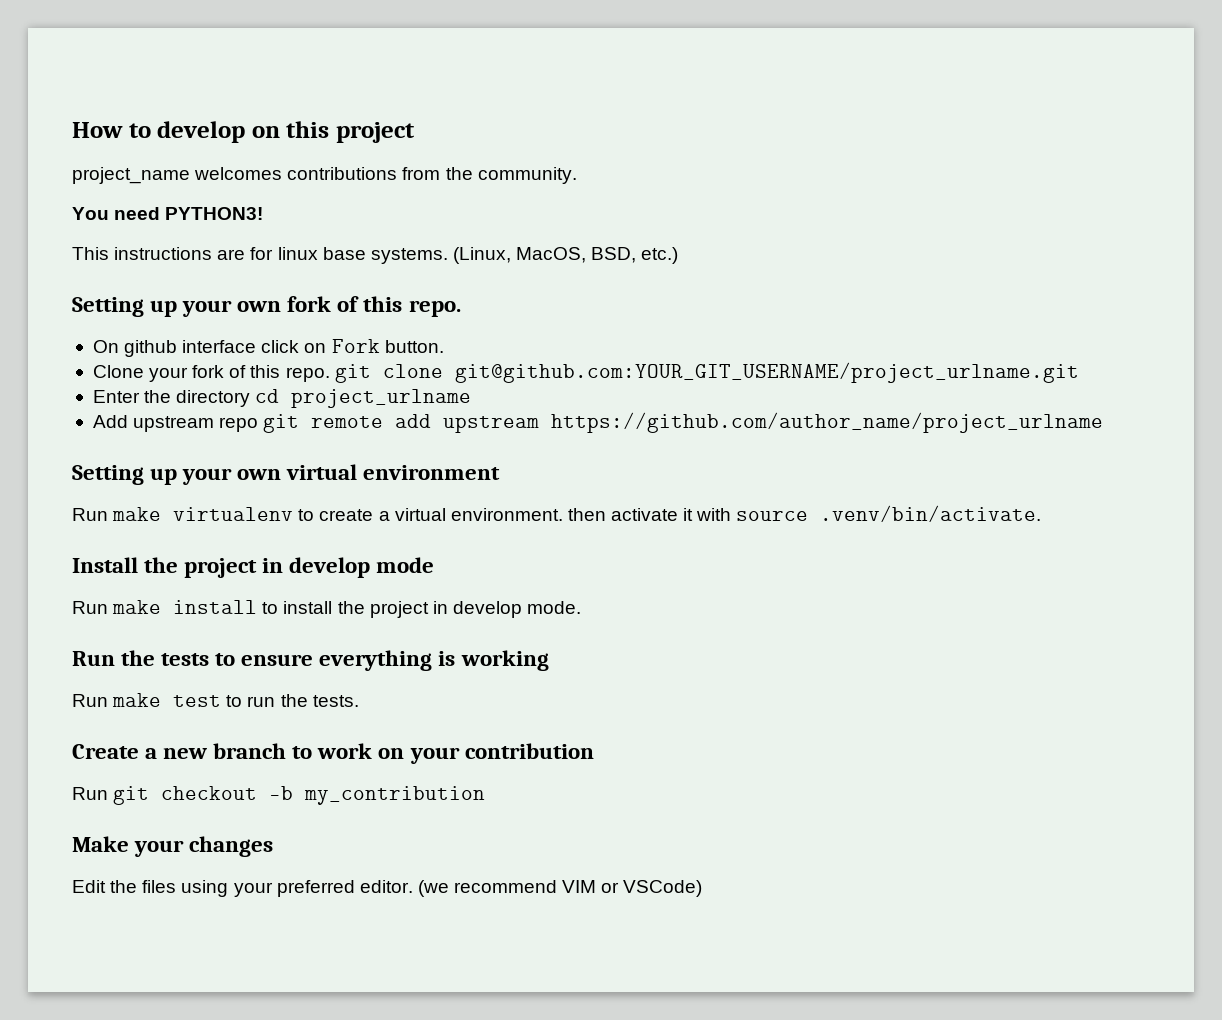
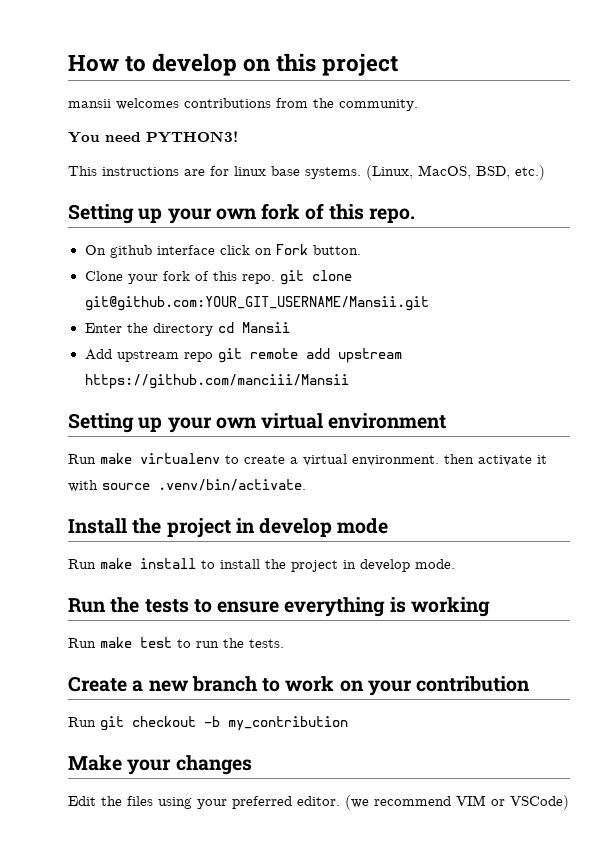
[72,167,190,184] project_name -> [68,99,111,108] mansii
[454,362,1079,383] git@github.com:YOUR_GIT_USERNAME/project_urlname.git -> [84,296,429,311] git@github.com:YOUR_GIT_USERNAME/Mansii.git
[291,389,472,408] project_urlname -> [241,322,290,333] Mansii
[551,412,1104,433] https://github.com/author_name/project_urlname -> [84,374,349,389] https://github.com/manciii/Mansii

